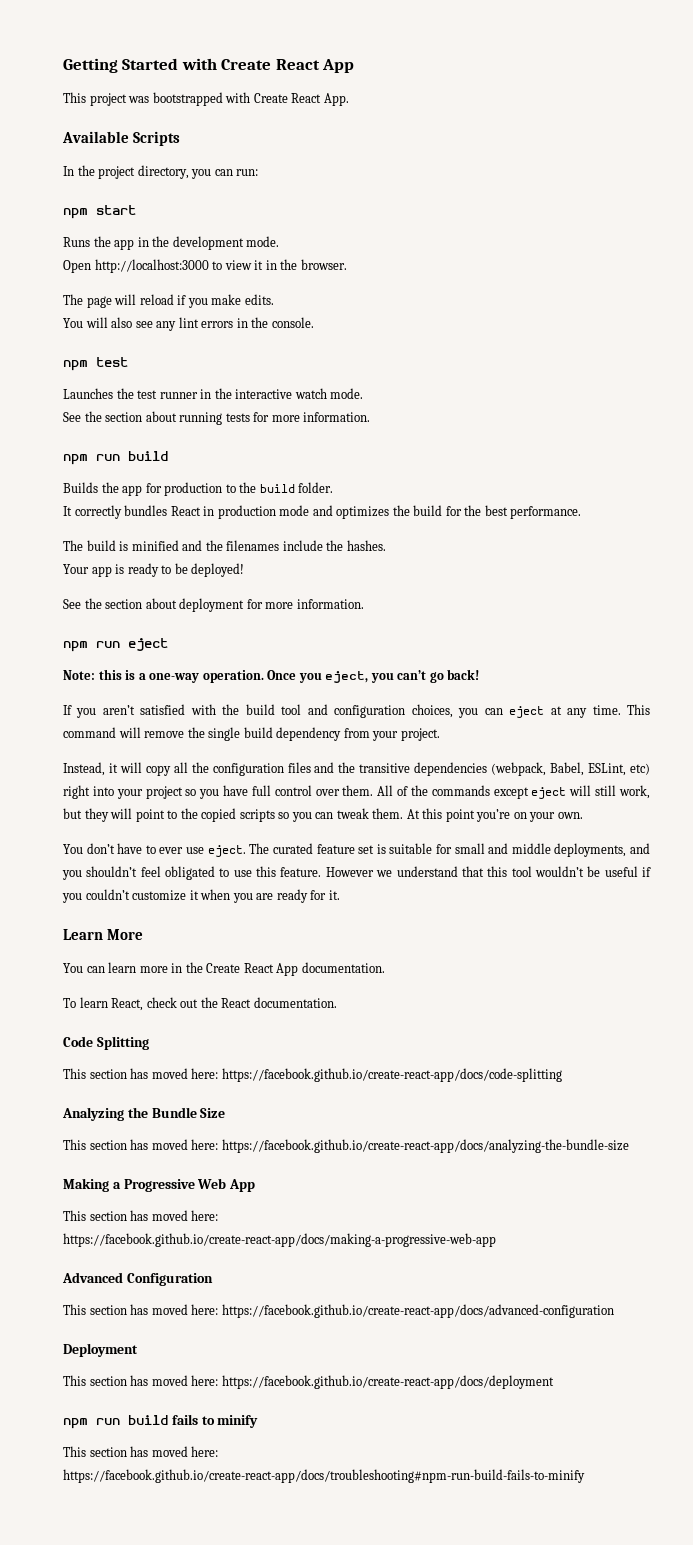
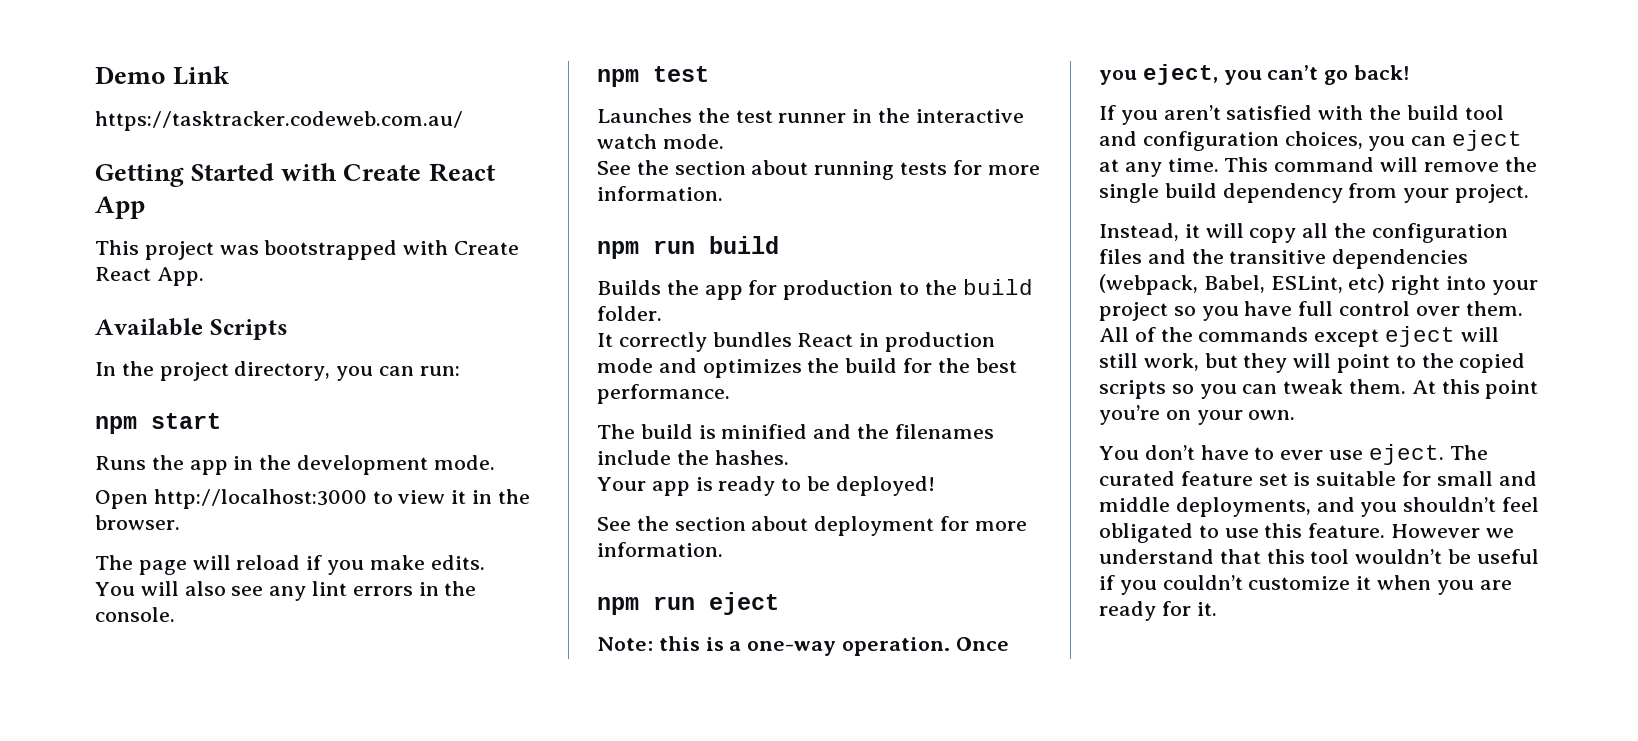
(63, 65) none -> [95,66,231,85] [95,111,463,131] Demo Link // https://tasktracker.codeweb.com.au/ //
[63,929,144,940] [63,962,385,976] [63,997,337,1011] [63,1036,149,1050] [63,1068,562,1082] [62,1107,226,1121] [63,1139,629,1153] [63,1178,256,1192] [63,1210,219,1221] [63,1233,496,1247] [62,1272,213,1286] [63,1304,614,1318] [63,1343,138,1357] [63,1375,554,1389] [63,1414,259,1429] [63,1446,219,1457] [63,1469,585,1483] // Learn More // You can learn more in the Create React App documentation. // To learn React, check out the React documentation. // Code Splitting // This section has moved here: https://facebook.github.io/create-react-app/docs/code-splitting // Analyzing the Bundle Size // This section has moved here: https://facebook.github.io/create-react-app/docs/analyzing-the-bundle-size // Making a Progressive Web App // This section has moved here: https://facebook.github.io/create-react-app/docs/making-a-progressive-web-app // Advanced Configuration // This section has moved here: https://facebook.github.io/create-react-app/docs/advanced-configuration // Deployment // This section has moved here: https://facebook.github.io/create-react-app/docs/deployment // npm run build fails to minify // This section has moved here: https://facebook.github.io/create-react-app/docs/troubleshooting#npm-run-build-fails-to-minify -> (1217, 609) none

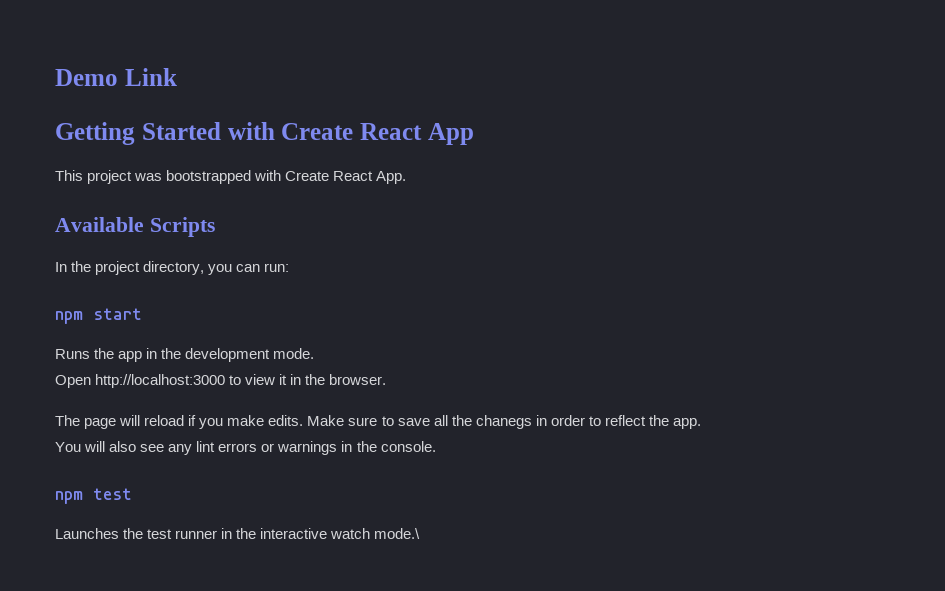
[95,111,463,131] // https://tasktracker.codeweb.com.au/ -> (177, 77) none
(485, 562) none -> [307,415,701,429] Make sure to save all the chanegs in order to reflect the app.
(413, 591) none -> [261,441,338,455] or warnings
[662,134,724,149] [597,160,1040,180] [597,186,723,201] [597,236,779,259] [597,279,1033,300] [597,306,662,321] [597,332,996,352] [597,358,1017,378] [597,384,730,404] [597,424,994,439] [597,450,789,465] [597,476,935,496] [597,516,1027,536] [597,542,723,557] [597,592,779,615] [597,636,1009,656] [1099,64,1410,85] [1099,105,1504,125] [1099,130,1523,151] [1099,157,1537,177] [1099,183,1530,203] [1099,223,1508,243] [1099,249,1469,269] [1099,274,1538,295] [1099,301,1523,321] [1099,326,1499,347] [1099,353,1526,373] [1099,379,1539,399] [1099,405,1296,425] [1099,444,1488,465] [1099,471,1537,486] [1099,497,1540,517] [1099,523,1514,543] [1099,549,1539,564] [1099,575,1512,595] [1099,601,1217,621] mode. // See the section about running tests for more information. // npm run build // Builds the app for production to the build folder. // It correctly bundles React in production mode and optimizes the build for the best performance. // The build is minified and the filenames include the hashes. // Your app is ready to be deployed! // See the section about deployment for more information. // npm run eject // Note: this is a one-way operation. Once you eject, you can’t go back! // If you aren’t satisfied with the build tool and configuration choices, you can eject at any time. This command will remove the single build dependency from your project. // Instead, it will copy all the configuration files and the transitive dependencies (webpack, Babel, ESLint, etc) right into your project so you have full control over them. All of the commands except eject will still work, but they will point to the copied scripts so you can tweak them. At this point you’re on your own. // You don’t have to ever use eject. The curated feature set is suitable for small and middle deployments, and you shouldn’t feel obligated to use this feature. However we understand that this tool wouldn’t be useful if you couldn’t customize it when you are ready for it. -> [374,528,421,539] mode.\

